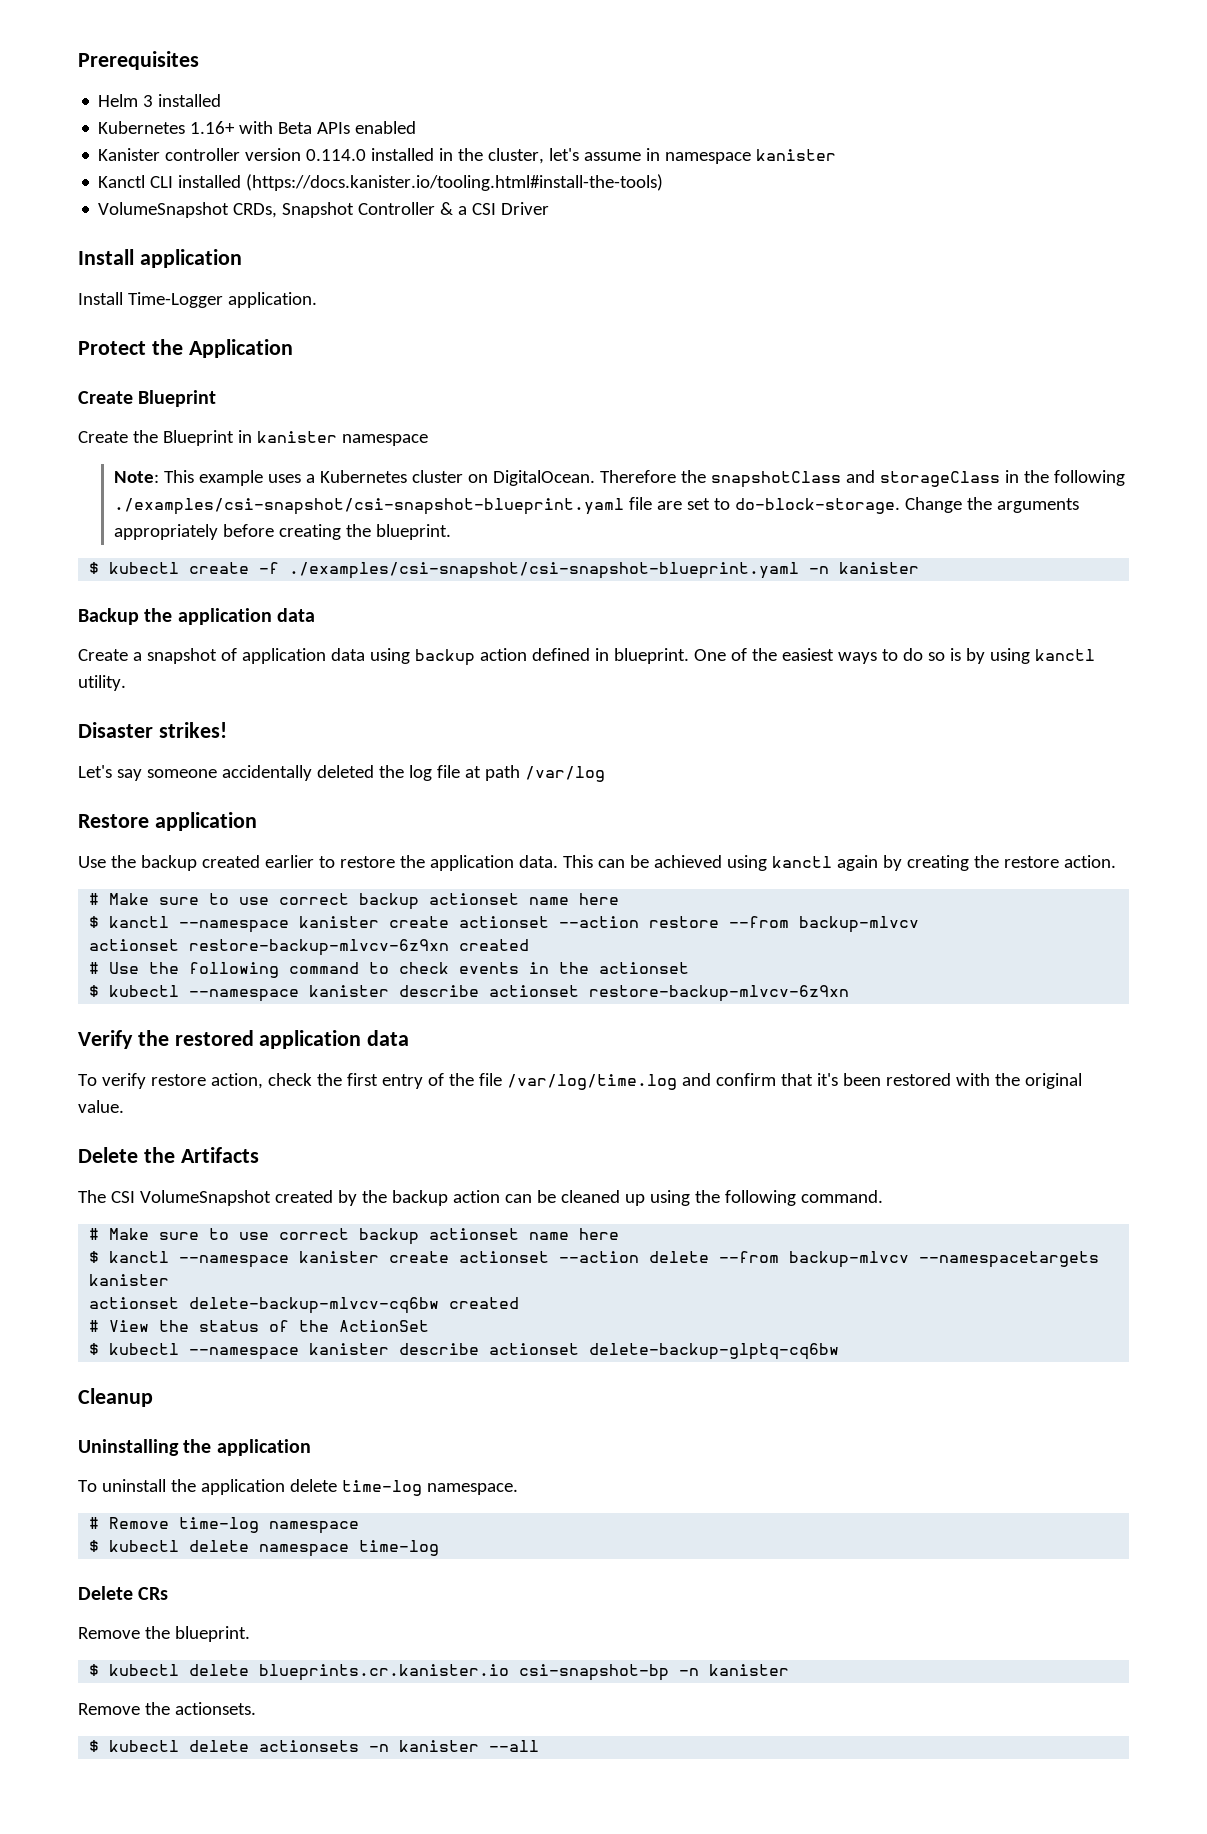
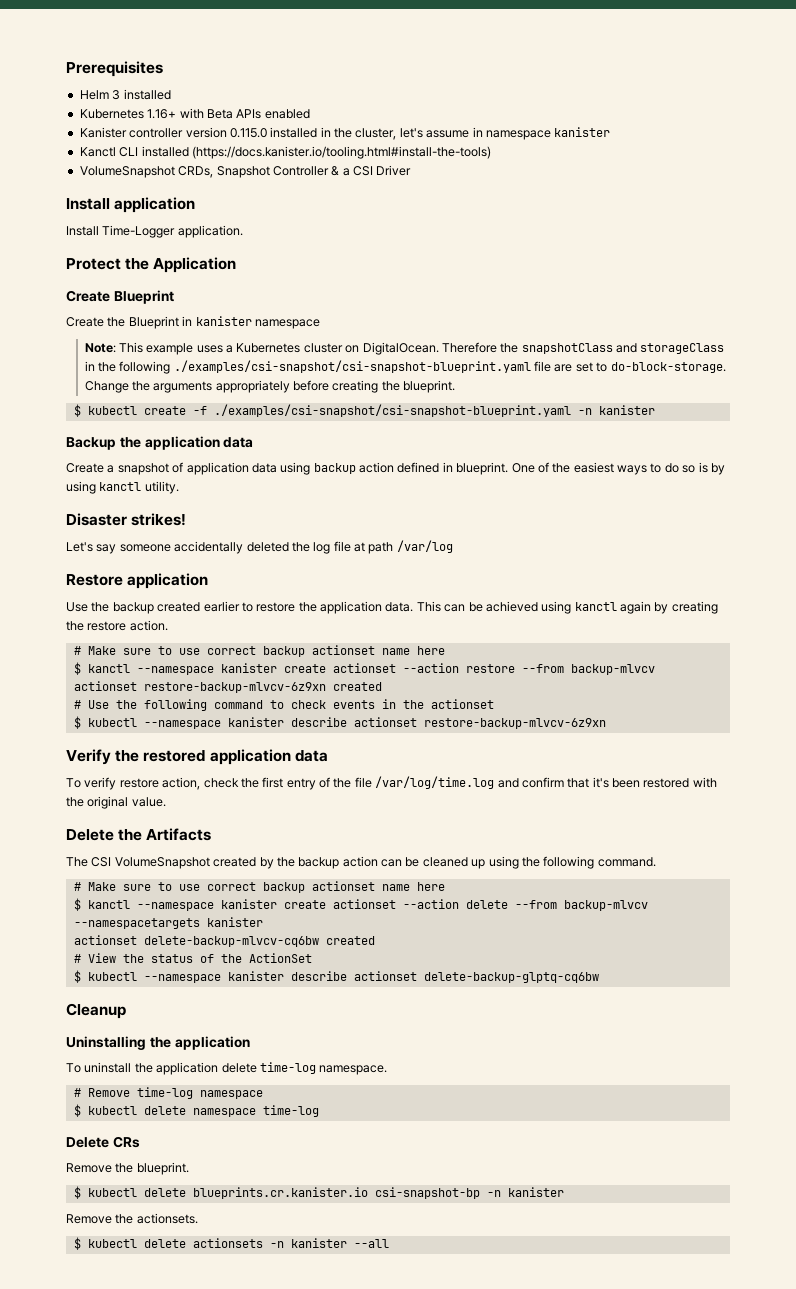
[306,149,367,161] 0.114.0 -> [229,128,267,138] 0.115.0

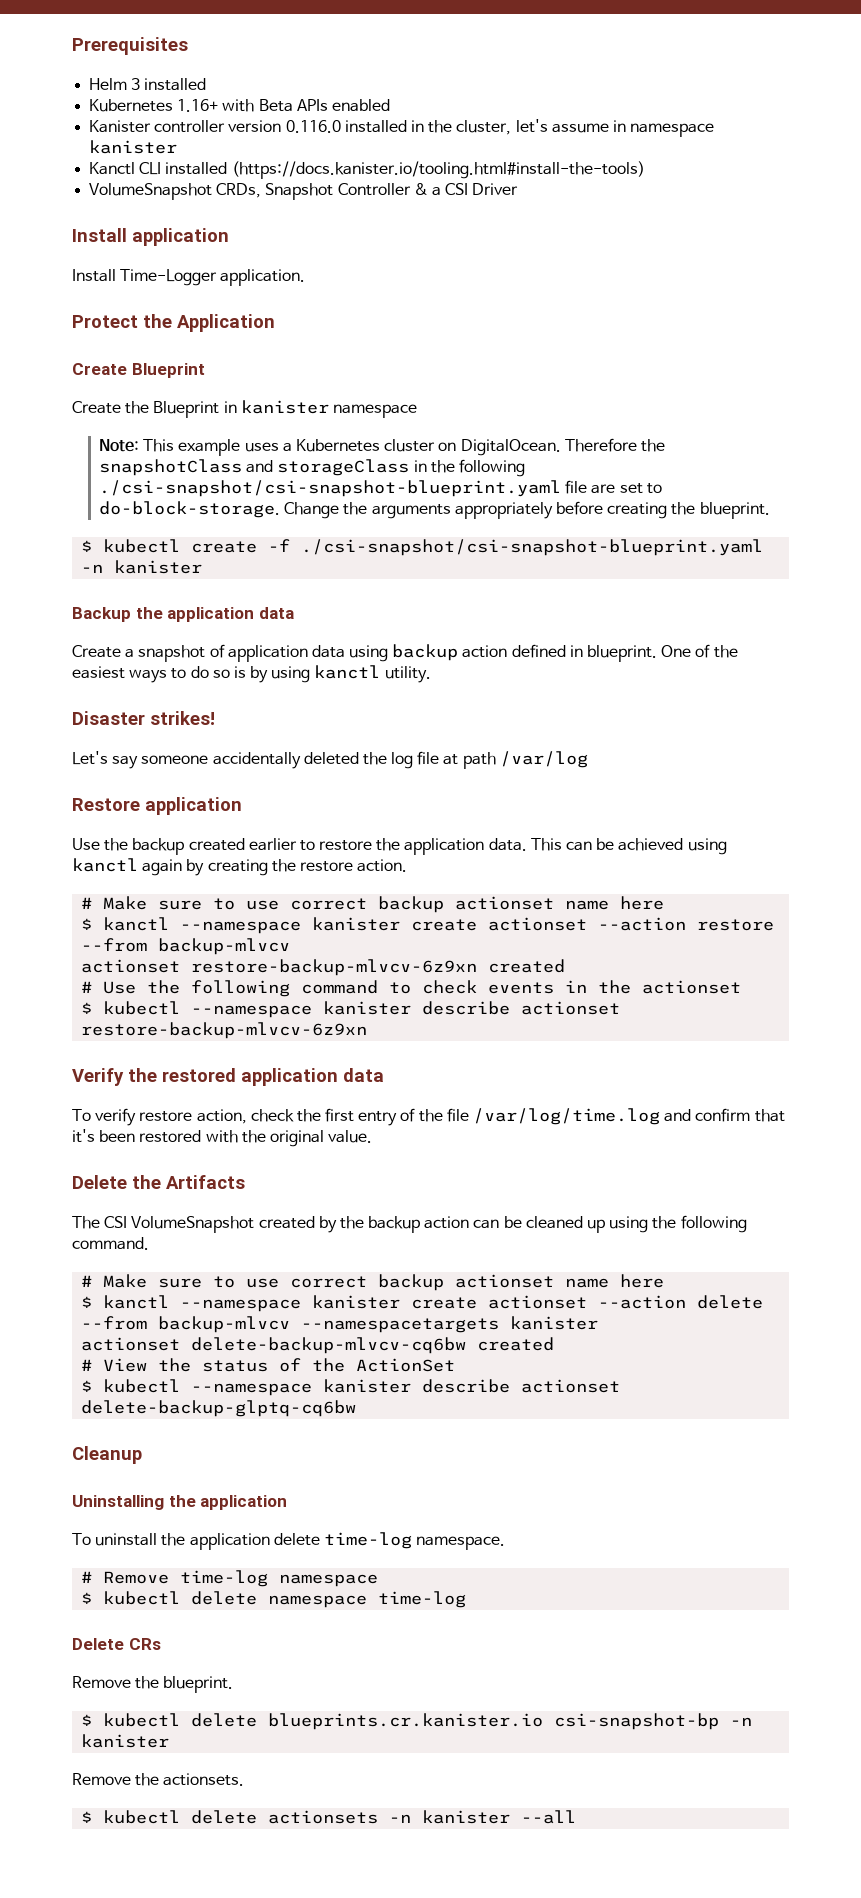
[229,128,267,138] 0.115.0 -> [285,120,341,133] 0.116.0
[173,360,531,373] ./examples/csi-snapshot/csi-snapshot-blueprint.yaml -> [99,480,562,497] ./csi-snapshot/csi-snapshot-blueprint.yaml
[213,404,571,417] ./examples/csi-snapshot/csi-snapshot-blueprint.yaml -> [301,539,764,556] ./csi-snapshot/csi-snapshot-blueprint.yaml

